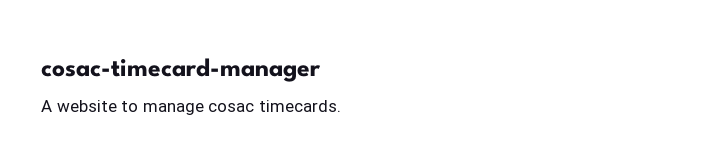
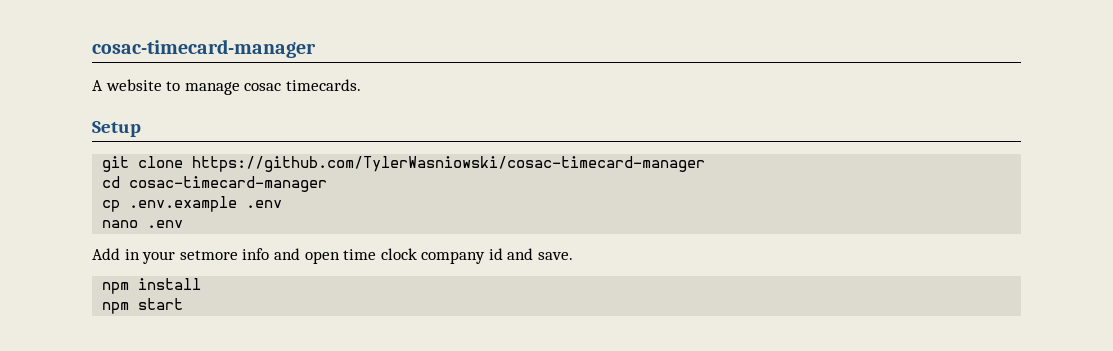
(341, 106) none -> [92,121,141,137] [102,156,706,172] [102,176,328,192] [102,196,283,212] [102,220,184,228] [92,248,574,264] [102,278,202,294] [102,298,184,314] // Setup // git clone https://github.com/TylerWasniowski/cosac-timecard-manager // cd cosac-timecard-manager // cp .env.example .env // nano .env // Add in your setmore info and open time clock company id and save. // npm install // npm start

